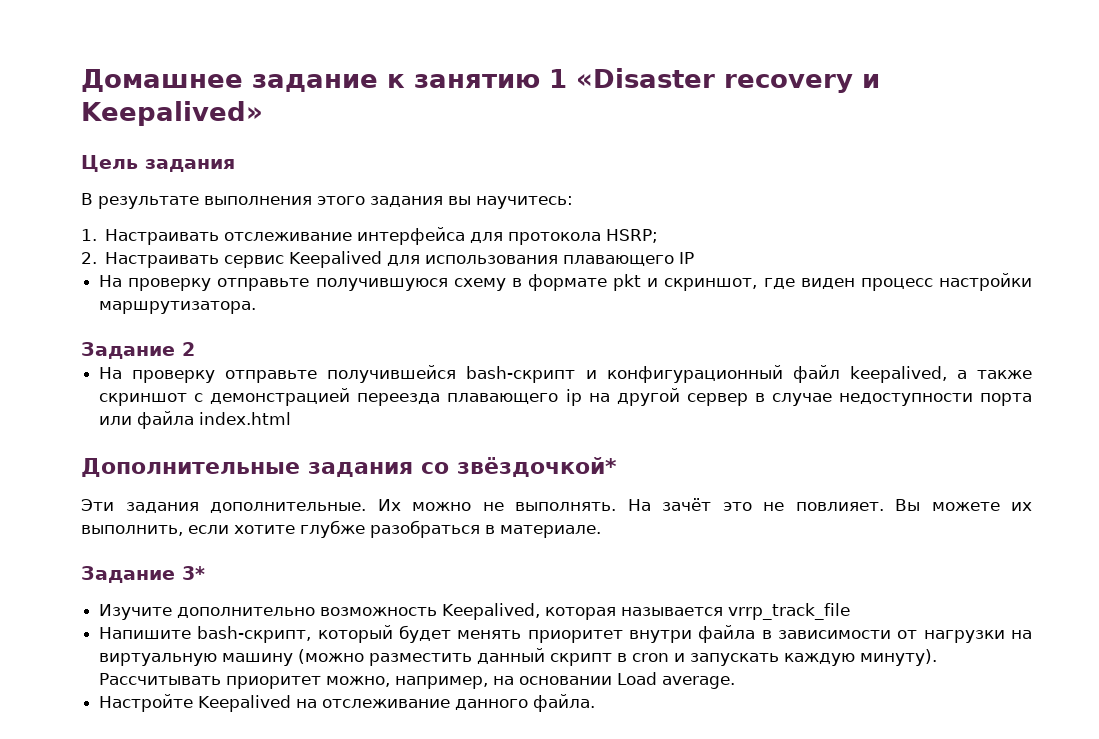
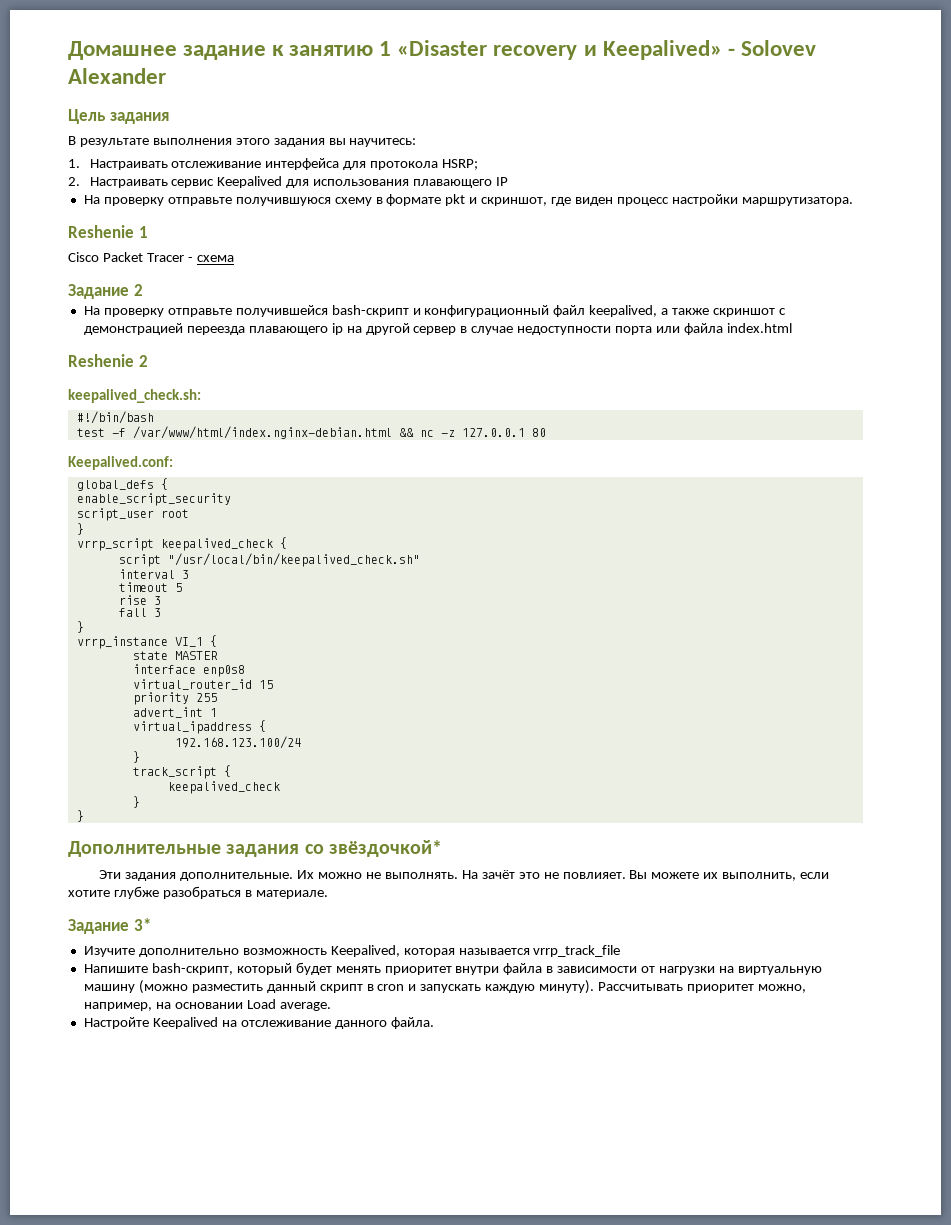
(263, 113) none -> [727,40,816,56] [68,68,166,84] - Solovev Alexander
(257, 307) none -> [68,225,148,238] [68,252,234,262] // Reshenie 1 // Cisco Packet Tracer - схема
(292, 418) none -> [68,354,148,367] [68,389,201,403] [76,411,154,424] [76,426,546,439] [68,456,173,470] [76,478,168,491] [76,493,231,506] [76,508,189,521] [76,523,84,535] [76,537,287,551] [118,553,420,567] [118,569,189,579] [118,582,182,592] [118,595,161,605] [118,608,161,617] [76,621,84,633] [76,635,217,649] [132,651,218,660] [132,664,245,677] [132,679,273,690] [132,692,217,705] [132,707,217,718] [132,720,266,734] [174,736,301,749] [132,751,140,763] [132,765,231,779] [167,781,280,794] [132,796,140,808] [76,810,84,822] // Reshenie 2 // keepalived_check.sh: // #!/bin/bash // test -f /var/www/html/index.nginx-debian.html && nc -z 127.0.0.1 80 // Keepalived.conf: // global_defs { // enable_script_security // script_user root // } // vrrp_script keepalived_check { // script "/usr/local/bin/keepalived_check.sh" // interval 3 // timeout 5 // rise 3 // fall 3 // } // vrrp_instance VI_1 { // state MASTER // interface enp0s8 // virtual_router_id 15 // priority 255 // advert_int 1 // virtual_ipaddress { // 192.168.123.100/24 // } // track_script { // keepalived_check // } // }

